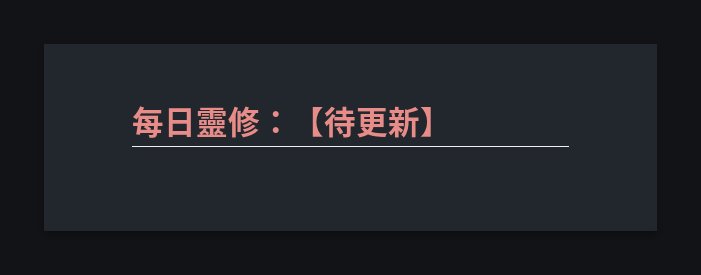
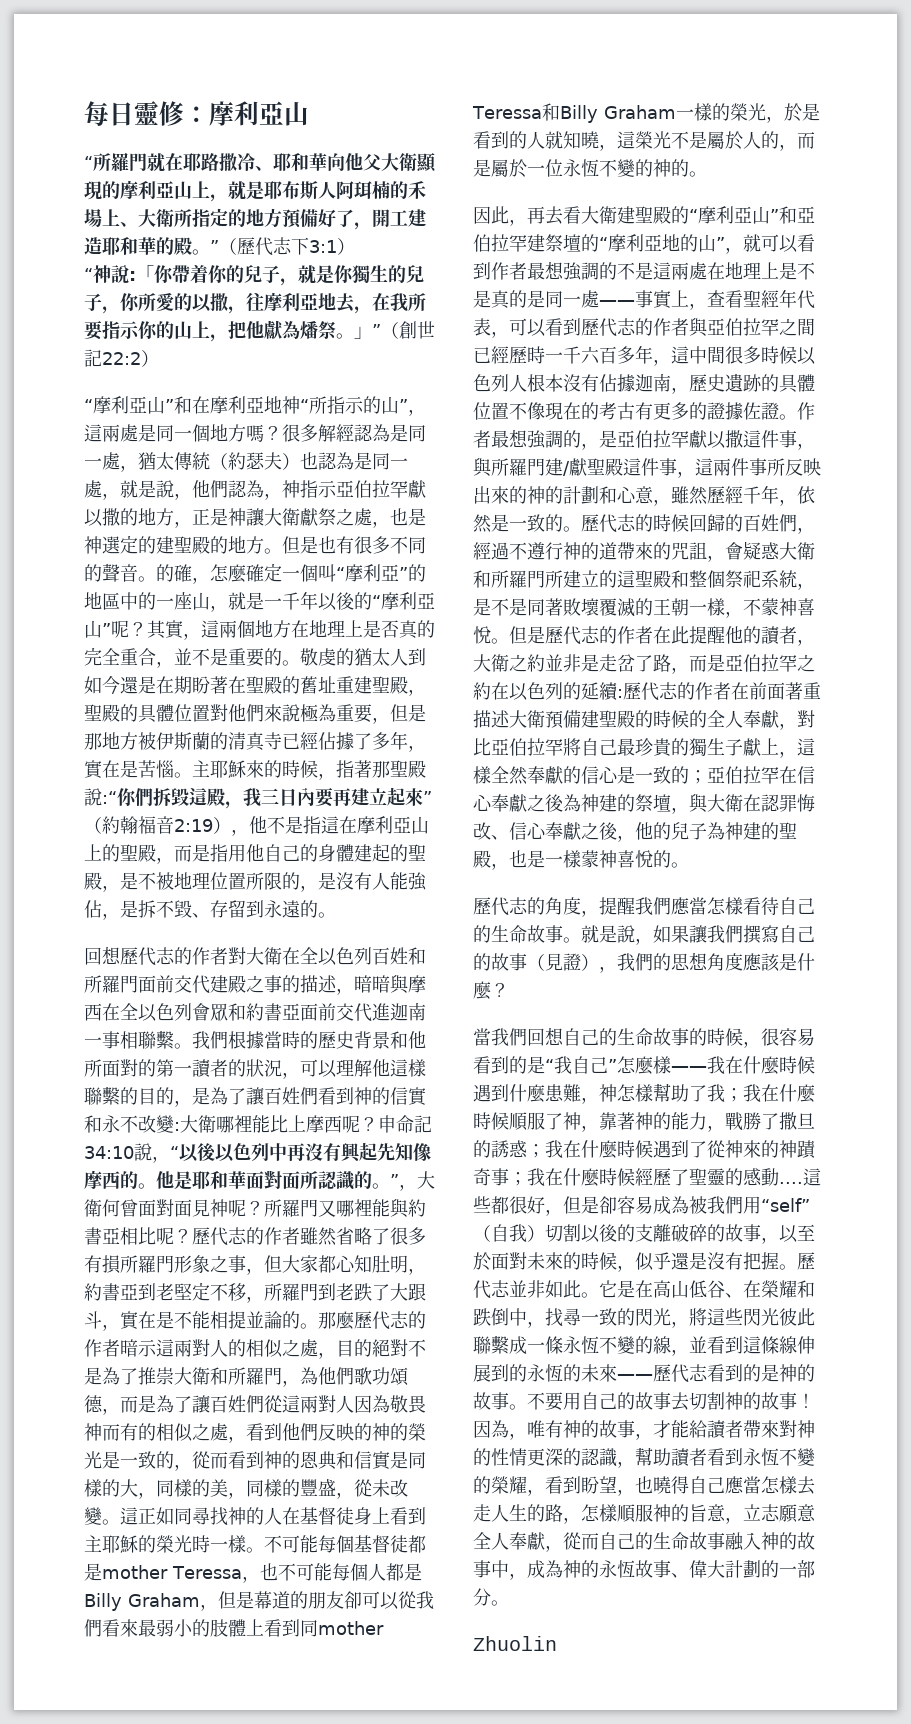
[292,106,452,138] 【待更新】 -> [209,101,309,126] [84,152,437,173] [84,180,426,202] [84,208,426,230] [84,237,355,256] [84,264,424,286] [84,292,426,314] [84,320,435,342] [84,349,159,367] [84,396,426,416] [84,424,426,442] [84,452,408,472] [84,480,426,500] [84,508,426,528] [84,535,426,554] [84,563,426,584] [84,591,435,612] [84,620,435,640] [84,647,426,668] [84,676,426,696] [84,704,426,724] [84,731,426,752] [84,760,426,780] [84,787,432,809] [84,816,429,836] [84,844,426,864] [84,872,427,892] [84,900,336,920] [84,946,426,966] [84,974,426,995] [84,1002,426,1022] [84,1030,426,1049] [84,1059,426,1079] [84,1086,427,1107] [84,1115,432,1133] [84,1142,431,1163] [84,1170,435,1191] [84,1198,426,1218] [84,1227,426,1246] [84,1255,426,1275] [84,1282,426,1303] [84,1311,426,1331] [84,1339,426,1359] [84,1367,409,1387] [84,1395,426,1415] [84,1423,426,1443] [84,1451,426,1471] [84,1479,408,1499] [84,1507,426,1526] [84,1535,426,1553] [84,1563,422,1583] [84,1591,434,1611] [84,1619,384,1637] [472,103,820,123] [473,131,815,151] [473,159,707,178] [473,206,815,226] [473,234,815,254] [473,261,815,281] [473,289,815,310] [473,317,815,338] [473,345,816,366] [473,373,815,394] [473,402,815,420] [473,429,815,450] [473,457,821,478] [473,485,815,506] [473,514,815,534] [473,541,815,562] [473,570,815,590] [473,598,815,618] [473,626,815,646] [473,654,815,674] [473,682,821,701] [473,710,815,730] [473,738,815,758] [473,766,815,785] [473,793,815,814] [473,822,797,842] [473,850,689,870] [473,897,815,917] [473,925,815,945] [473,952,815,973] [473,981,509,1000] [473,1027,815,1048] [473,1056,815,1075] [473,1083,815,1104] [473,1112,815,1132] [473,1140,816,1159] [473,1168,821,1187] [473,1196,810,1216] [473,1224,815,1244] [473,1252,815,1272] [473,1280,815,1299] [473,1308,815,1328] [473,1335,815,1356] [473,1364,815,1383] [473,1392,815,1411] [473,1420,815,1440] [473,1447,815,1468] [473,1476,815,1496] [473,1504,816,1524] [473,1532,815,1552] [473,1560,815,1580] [473,1588,509,1606] [473,1636,557,1651] 摩利亞山 // “所羅門就在耶路撒冷、耶和華向他父大衛顯現的摩利亞山上，就是耶布斯人阿珥楠的禾場上、大衛所指定的地方預備好了，開工建造耶和華的殿。”（歷代志下3:1） // “神說:「你帶着你的兒子，就是你獨生的兒子，你所愛的以撒，往摩利亞地去，在我所要指示你的山上，把他獻為燔祭。」”（創世記22:2） // “摩利亞山”和在摩利亞地神“所指示的山”，這兩處是同一個地方嗎？很多解經認為是同一處，猶太傳統（約瑟夫）也認為是同一處，就是說，他們認為，神指示亞伯拉罕獻以撒的地方，正是神讓大衛獻祭之處，也是神選定的建聖殿的地方。但是也有很多不同的聲音。的確，怎麼確定一個叫“摩利亞”的地區中的一座山，就是一千年以後的“摩利亞山”呢？其實，這兩個地方在地理上是否真的完全重合，並不是重要的。敬虔的猶太人到如今還是在期盼著在聖殿的舊址重建聖殿，聖殿的具體位置對他們來說極為重要，但是那地方被伊斯蘭的清真寺已經佔據了多年，實在是苦惱。主耶穌來的時候，指著那聖殿說:“你們拆毀這殿，我三日內要再建立起來”（約翰福音2:19），他不是指這在摩利亞山上的聖殿，而是指用他自己的身體建起的聖殿，是不被地理位置所限的，是沒有人能強佔，是拆不毀、存留到永遠的。 // 回想歷代志的作者對大衛在全以色列百姓和所羅門面前交代建殿之事的描述，暗暗與摩西在全以色列會眾和約書亞面前交代進迦南一事相聯繫。我們根據當時的歷史背景和他所面對的第一讀者的狀況，可以理解他這樣聯繫的目的，是為了讓百姓們看到神的信實和永不改變:大衛哪裡能比上摩西呢？申命記34:10說，“以後以色列中再沒有興起先知像摩西的。他是耶和華面對面所認識的。”，大衛何曾面對面見神呢？所羅門又哪裡能與約書亞相比呢？歷代志的作者雖然省略了很多有損所羅門形象之事，但大家都心知肚明，約書亞到老堅定不移，所羅門到老跌了大跟斗，實在是不能相提並論的。那麼歷代志的作者暗示這兩對人的相似之處，目的絕對不是為了推崇大衛和所羅門，為他們歌功頌德，而是為了讓百姓們從這兩對人因為敬畏神而有的相似之處，看到他們反映的神的榮光是一致的，從而看到神的恩典和信實是同樣的大，同樣的美，同樣的豐盛，從未改變。這正如同尋找神的人在基督徒身上看到主耶穌的榮光時一樣。不可能每個基督徒都是mother Teressa，也不可能每個人都是Billy Graham，但是幕道的朋友卻可以從我們看來最弱小的肢體上看到同mother Teressa和Billy Graham一樣的榮光，於是看到的人就知曉，這榮光不是屬於人的，而是屬於一位永恆不變的神的。 // 因此，再去看大衛建聖殿的“摩利亞山”和亞伯拉罕建祭壇的“摩利亞地的山”，就可以看到作者最想強調的不是這兩處在地理上是不是真的是同一處——事實上，查看聖經年代表，可以看到歷代志的作者與亞伯拉罕之間已經歷時一千六百多年，這中間很多時候以色列人根本沒有佔據迦南，歷史遺跡的具體位置不像現在的考古有更多的證據佐證。作者最想強調的，是亞伯拉罕獻以撒這件事，與所羅門建/獻聖殿這件事，這兩件事所反映出來的神的計劃和心意，雖然歷經千年，依然是一致的。歷代志的時候回歸的百姓們，經過不遵行神的道帶來的咒詛，會疑惑大衛和所羅門所建立的這聖殿和整個祭祀系統，是不是同著敗壞覆滅的王朝一樣，不蒙神喜悅。但是歷代志的作者在此提醒他的讀者，大衛之約並非是走岔了路，而是亞伯拉罕之約在以色列的延續:歷代志的作者在前面著重描述大衛預備建聖殿的時候的全人奉獻，對比亞伯拉罕將自己最珍貴的獨生子獻上，這樣全然奉獻的信心是一致的；亞伯拉罕在信心奉獻之後為神建的祭壇，與大衛在認罪悔改、信心奉獻之後，他的兒子為神建的聖殿，也是一樣蒙神喜悅的。 // 歷代志的角度，提醒我們應當怎樣看待自己的生命故事。就是說，如果讓我們撰寫自己的故事（見證），我們的思想角度應該是什麼？ // 當我們回想自己的生命故事的時候，很容易看到的是“我自己”怎麼樣——我在什麼時候遇到什麼患難，神怎樣幫助了我；我在什麼時候順服了神，靠著神的能力，戰勝了撒旦的誘惑；我在什麼時候遇到了從神來的神蹟奇事；我在什麼時候經歷了聖靈的感動....這些都很好，但是卻容易成為被我們用“self”（自我）切割以後的支離破碎的故事，以至於面對未來的時候，似乎還是沒有把握。歷代志並非如此。它是在高山低谷、在榮耀和跌倒中，找尋一致的閃光，將這些閃光彼此聯繫成一條永恆不變的線，並看到這條線伸展到的永恆的未來——歷代志看到的是神的故事。不要用自己的故事去切割神的故事！因為，唯有神的故事，才能給讀者帶來對神的性情更深的認識，幫助讀者看到永恆不變的榮耀，看到盼望，也曉得自己應當怎樣去走人生的路，怎樣順服神的旨意，立志願意全人奉獻，從而自己的生命故事融入神的故事中，成為神的永恆故事、偉大計劃的一部分。 // Zhuolin

